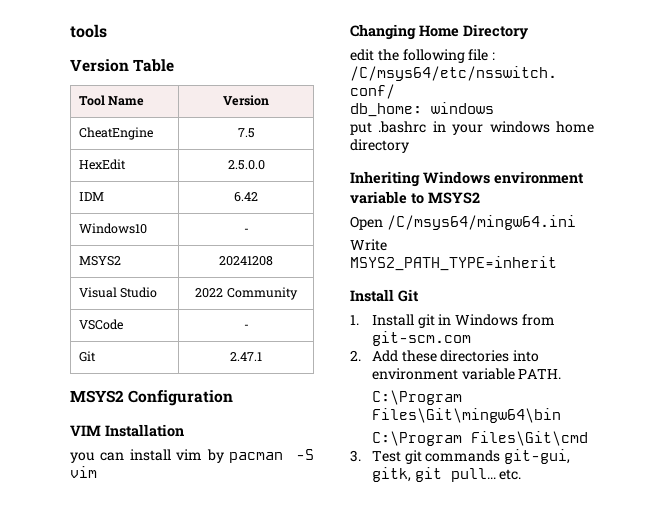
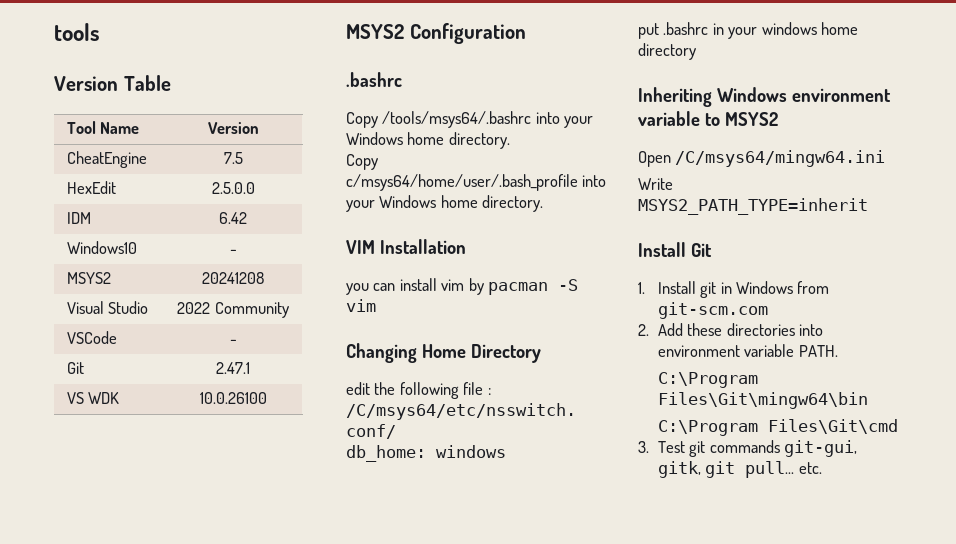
(262, 356) none -> [66,392,120,404] [199,392,267,404] // VS WDK | 10.0.26100
(234, 398) none -> [346,72,402,87] [346,111,594,128] [346,132,510,149] [346,154,378,170] [346,174,607,191] [346,195,544,212] // .bashrc // Copy /tools/msys64/.bashrc into your Windows home directory. // Copy c/msys64/home/user/.bash_profile into your Windows home directory.

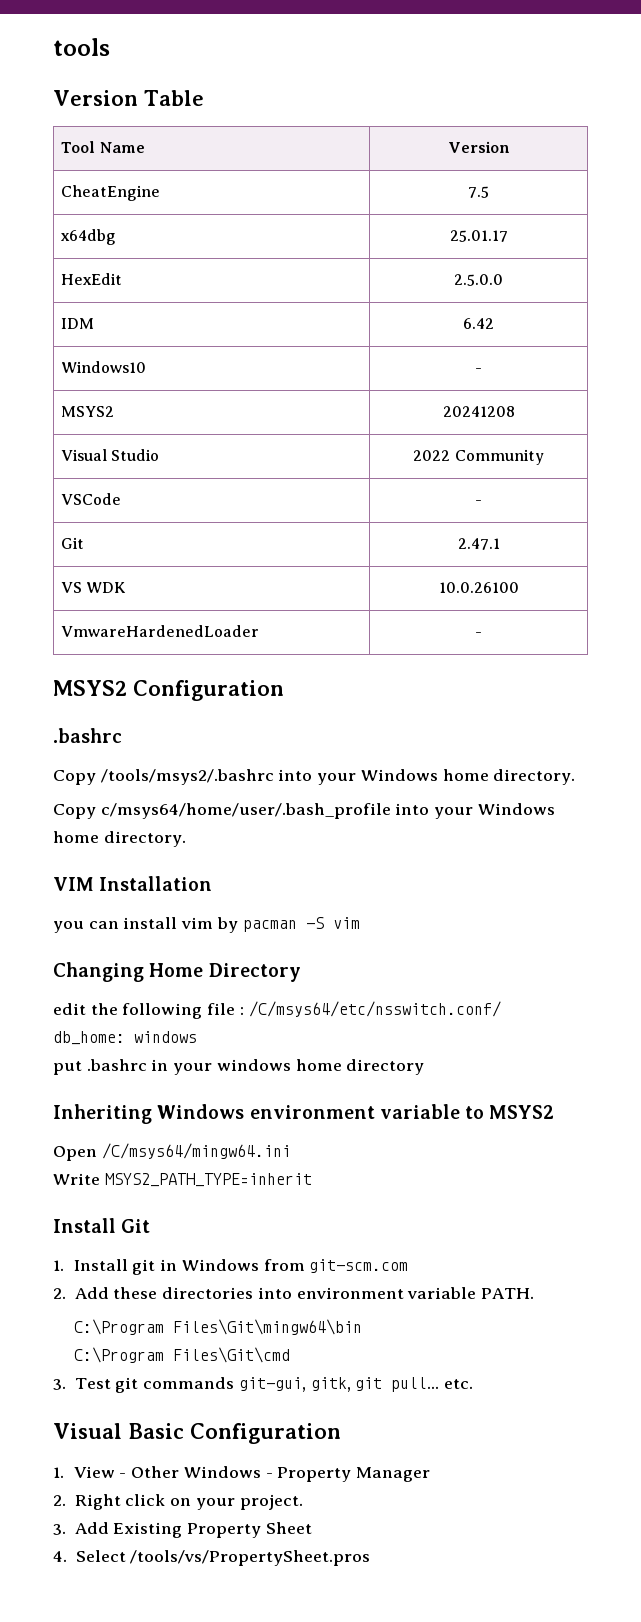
(243, 158) none -> [60,229,116,245] [449,230,508,242] // x64dbg | 25.01.17
(267, 398) none -> [60,625,259,637] [475,632,482,637] // VmwareHardenedLoader | -
[382,111,532,128] /tools/msys64/.bashrc -> [100,769,274,785] /tools/msys2/.bashrc
(822, 468) none -> [53,1423,341,1444] [53,1466,430,1482] [53,1494,303,1510] [53,1522,312,1538] [53,1550,371,1566] // Visual Basic Configuration // 1. View - Other Windows - Property Manager // 2. Right click on your project. // 3. Add Existing Property Sheet // 4. Select /tools/vs/PropertySheet.pros

